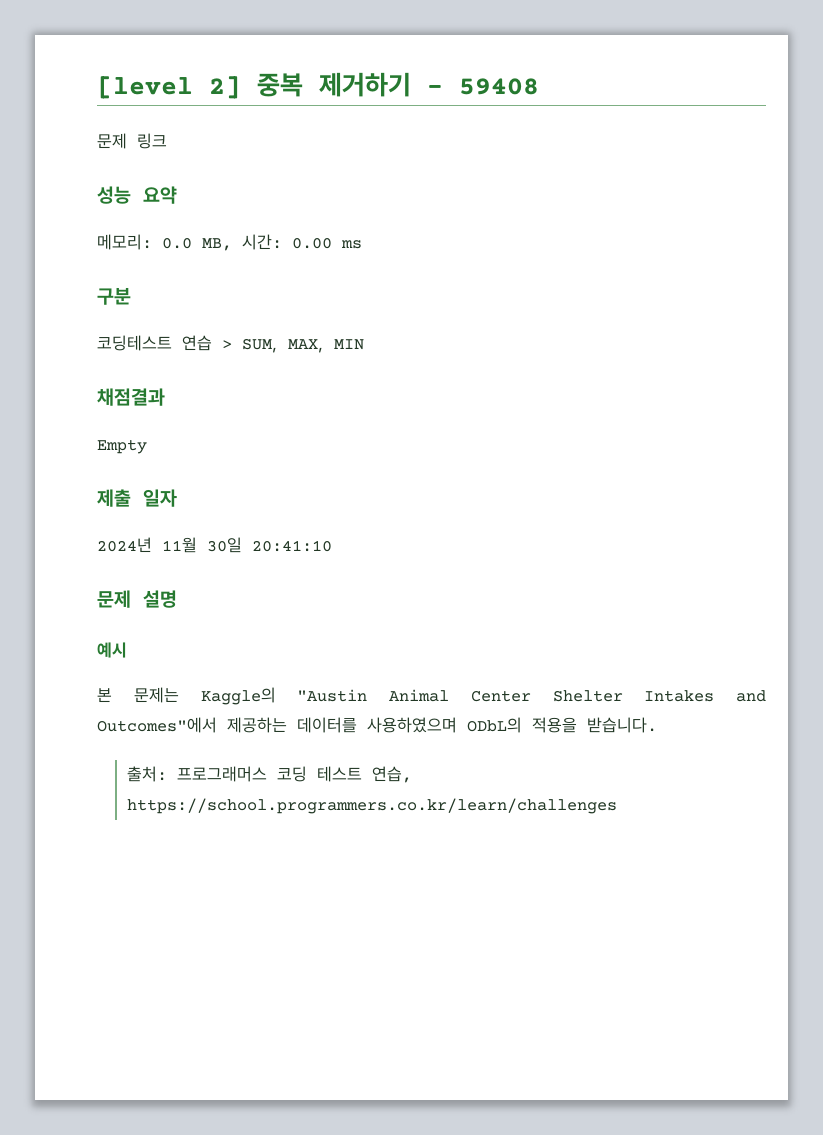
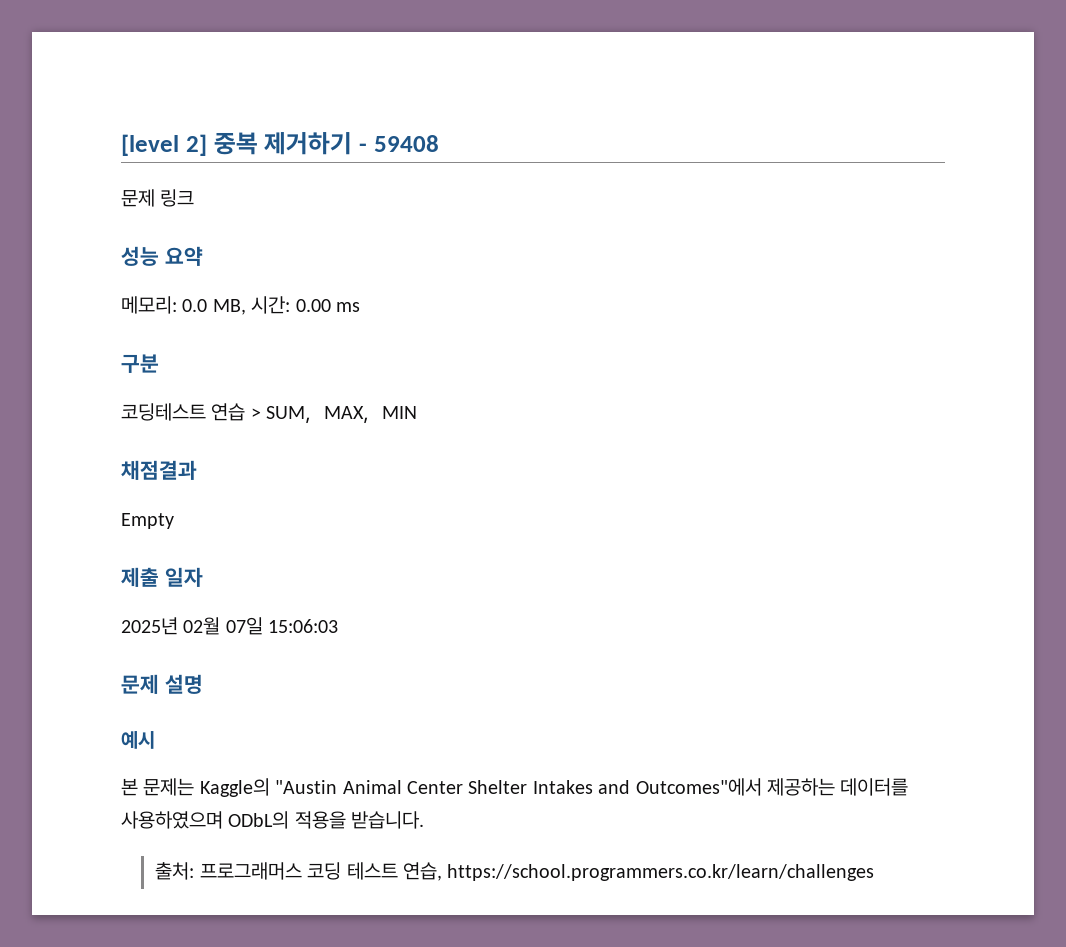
[97,537,332,553] 2024년 11월 30일 20:41:10 -> [121,617,339,635] 2025년 02월 07일 15:06:03

